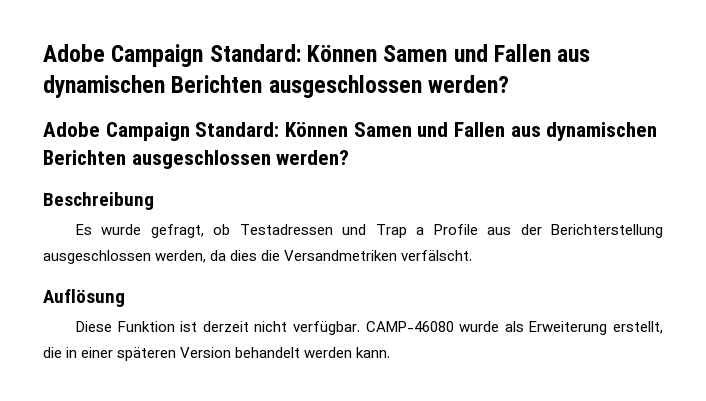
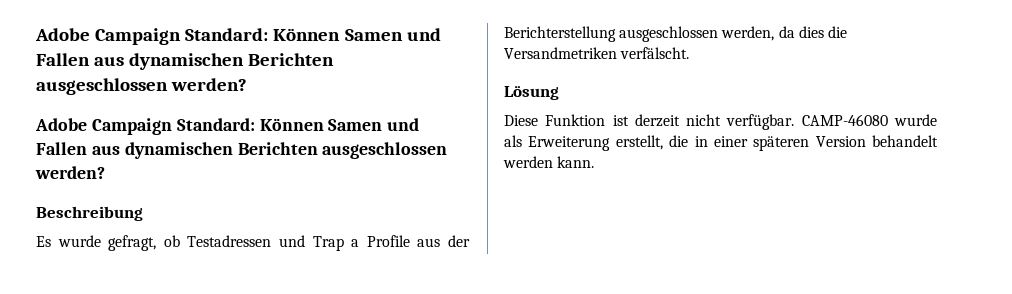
[43,289,125,307] Auflösung -> [504,86,559,100] Lösung

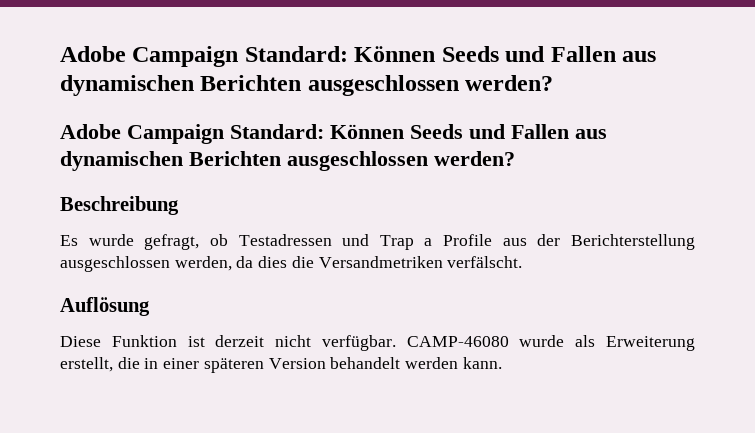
[35,28,403,45] Adobe Campaign Standard: Können Samen -> [60,46,499,67] Adobe Campaign Standard: Können Seeds
[328,119,383,131] Samen -> [410,124,463,139] Seeds
[504,86,559,100] Lösung -> [60,297,150,316] Auflösung

